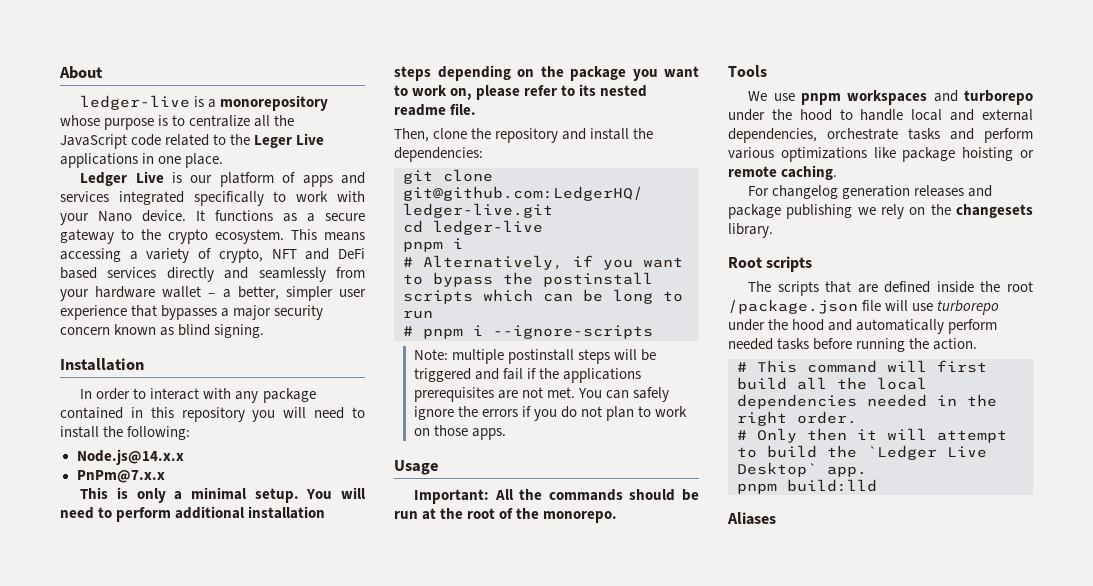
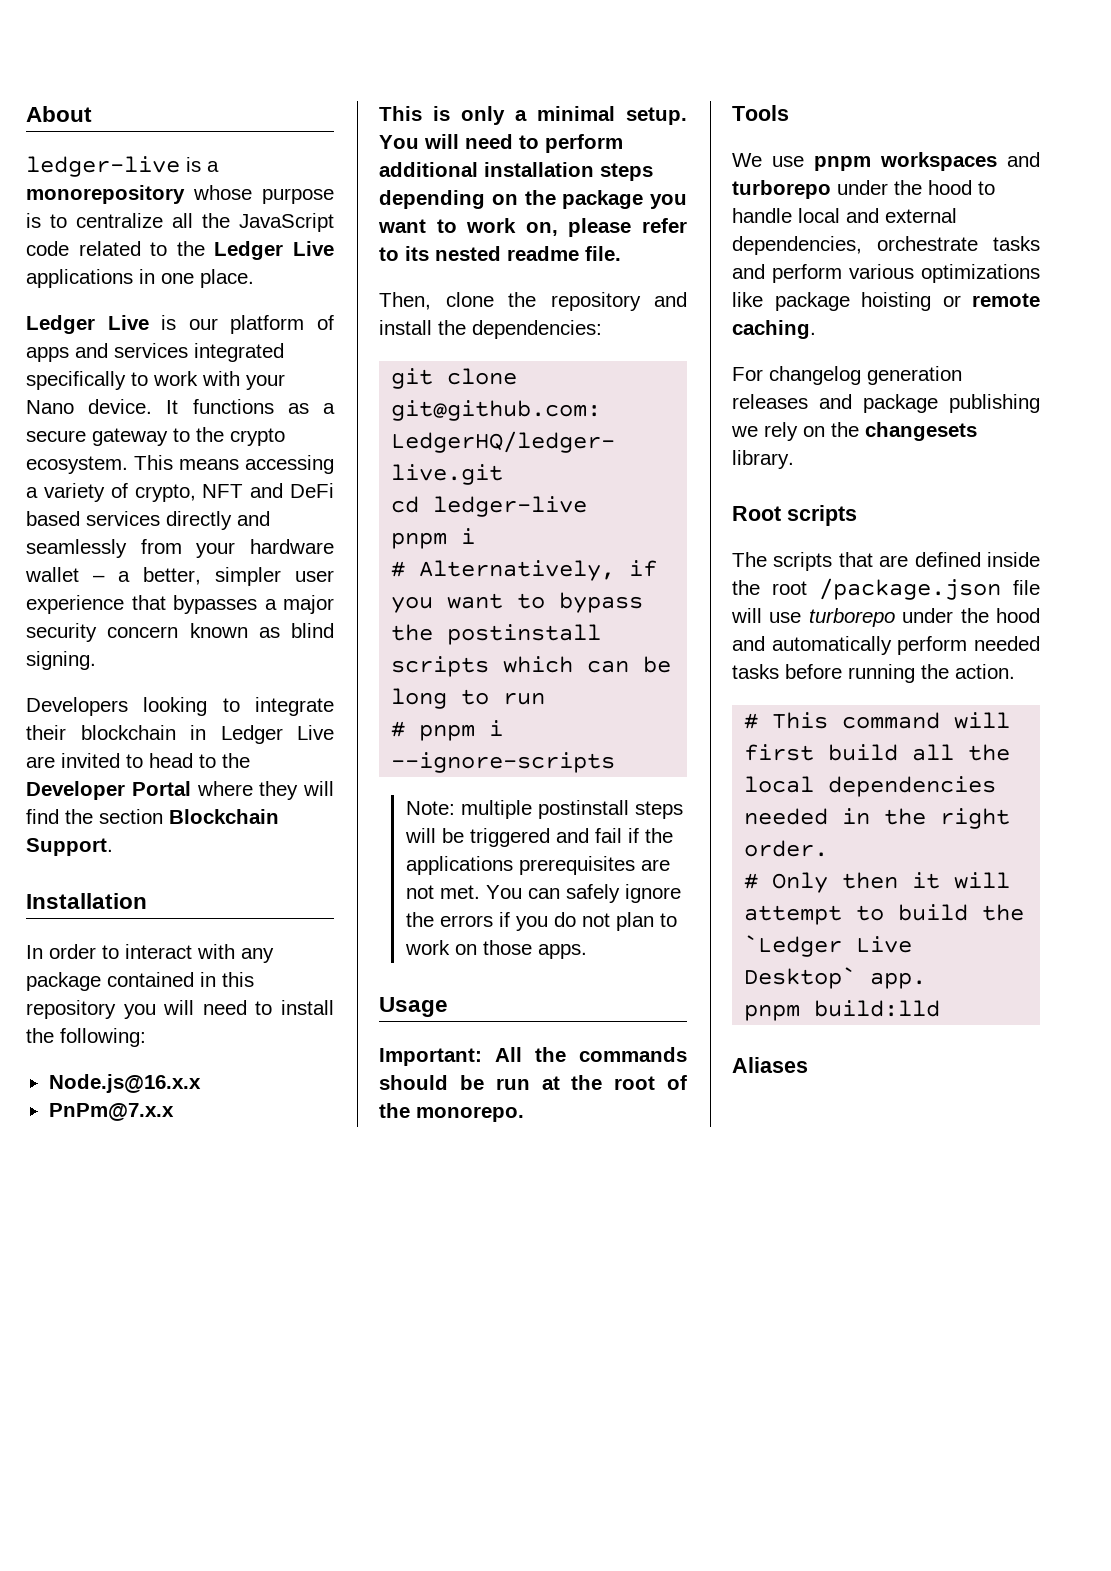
[254,135,293,148] Leger -> [214,241,284,260] Ledger
(265, 331) none -> [26,697,334,716] [26,725,334,744] [26,753,250,768] [26,781,334,800] [26,809,279,824] [26,838,113,856] // Developers looking to integrate their blockchain in Ledger Live are invited to head to the Developer Portal where they will find the section Blockchain Support.
[76,449,184,465] Node.js@14.x.x -> [48,1074,201,1093] Node.js@16.x.x

